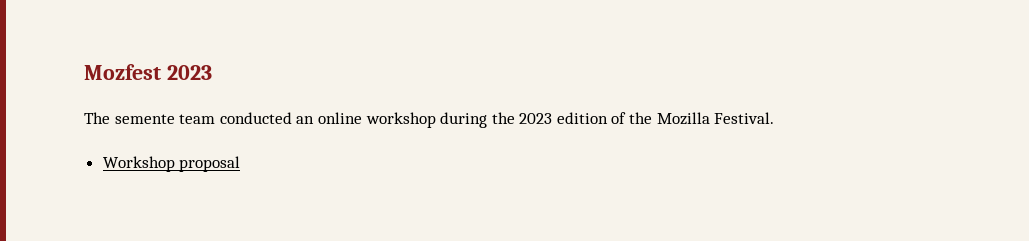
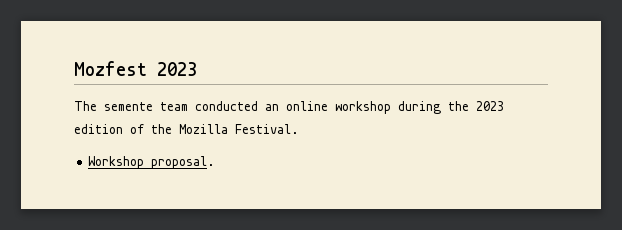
[179,156,241,172] proposal -> [151,156,216,169] proposal.

